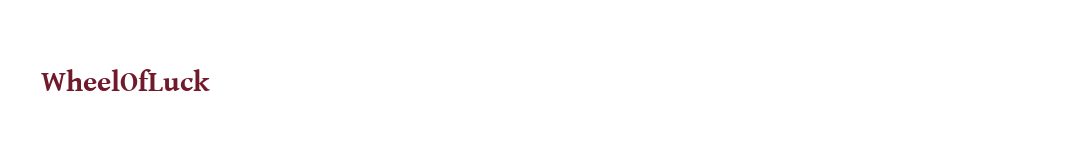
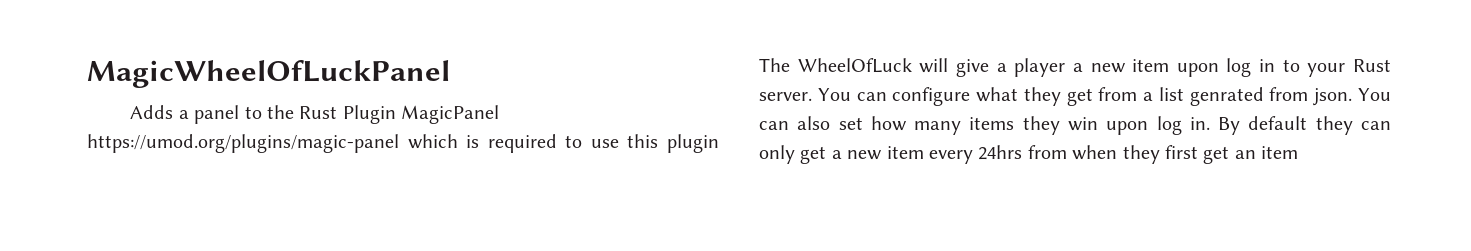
[41,69,210,91] WheelOfLuck -> [87,60,450,88] [130,105,500,124] [87,134,719,153] [759,58,1391,77] [759,87,1391,106] [759,116,1391,135] [759,145,1299,164] MagicWheelOfLuckPanel // Adds a panel to the Rust Plugin MagicPanel https://umod.org/plugins/magic-panel which is required to use this plugin The WheelOfLuck will give a player a new item upon log in to your Rust server. You can configure what they get from a list genrated from json. You can also set how many items they win upon log in. By default they can only get a new item every 24hrs from when they first get an item

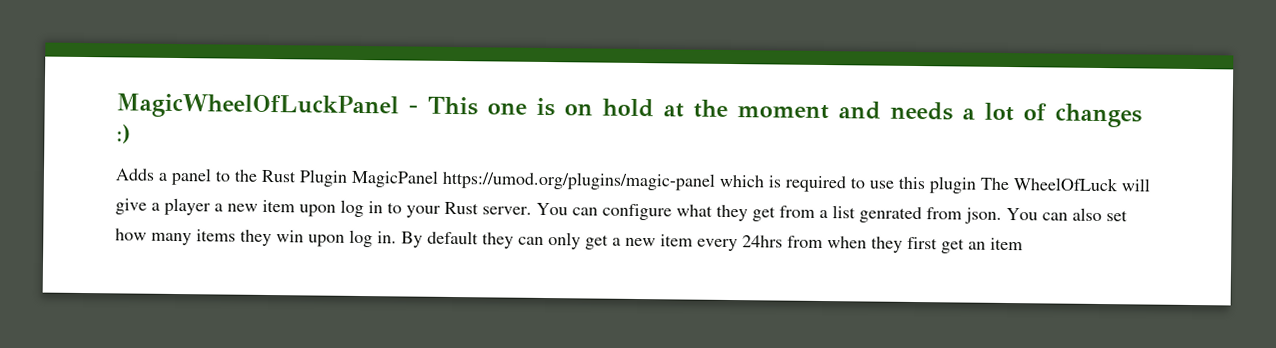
(450, 74) none -> [407,96,1142,128] [116,124,131,144] - This one is on hold at the moment and needs a lot of changes :)

